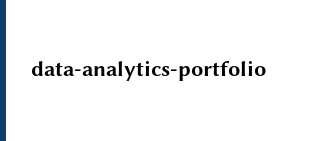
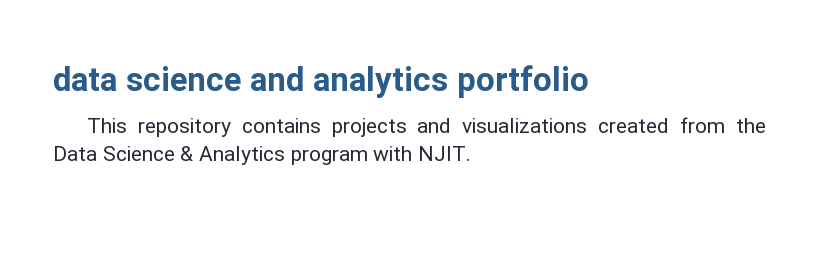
[31,60,266,81] data-analytics-portfolio -> [53,65,589,98] [86,117,766,137] [53,146,472,165] data science and analytics portfolio // This repository contains projects and visualizations created from the Data Science & Analytics program with NJIT.

